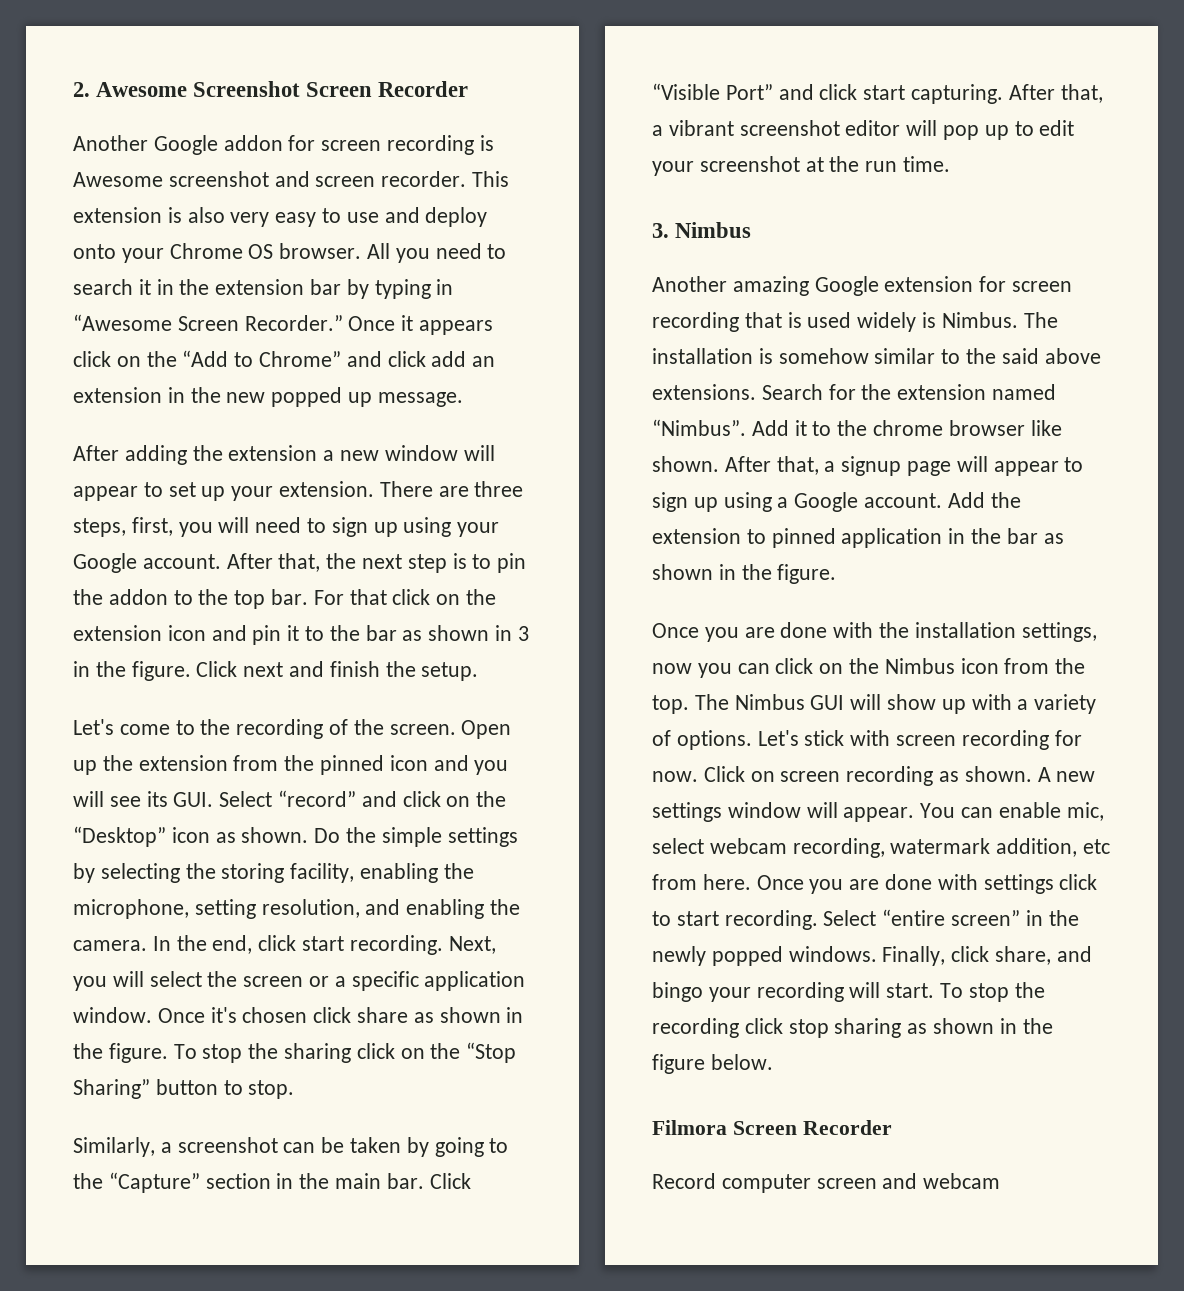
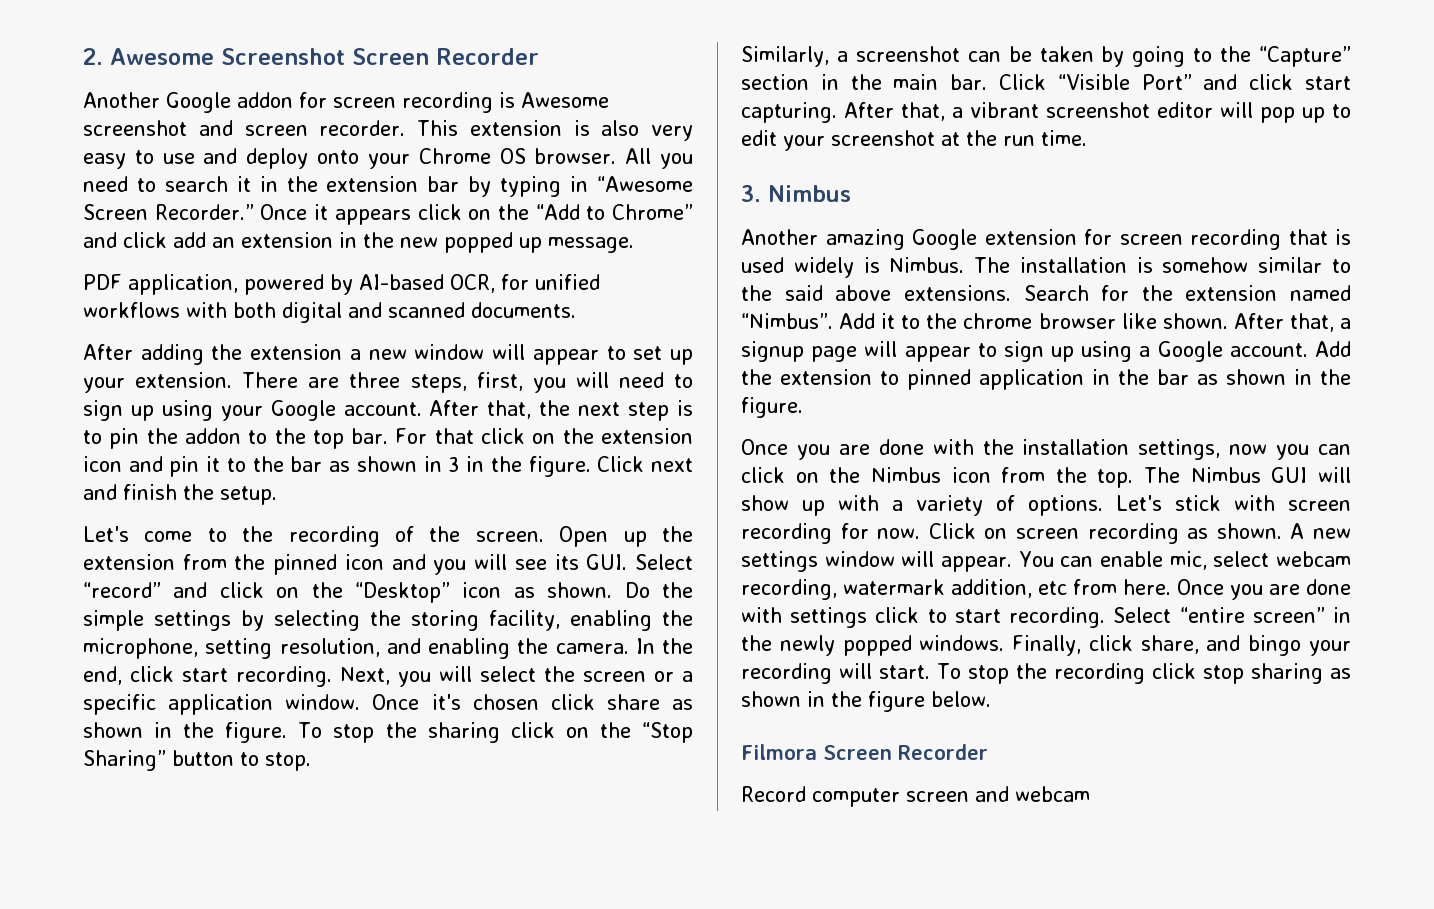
(463, 399) none -> [83,274,600,295] [83,302,576,323] // PDF application, powered by AI-based OCR, for unified workflows with both digital and scanned documents.

